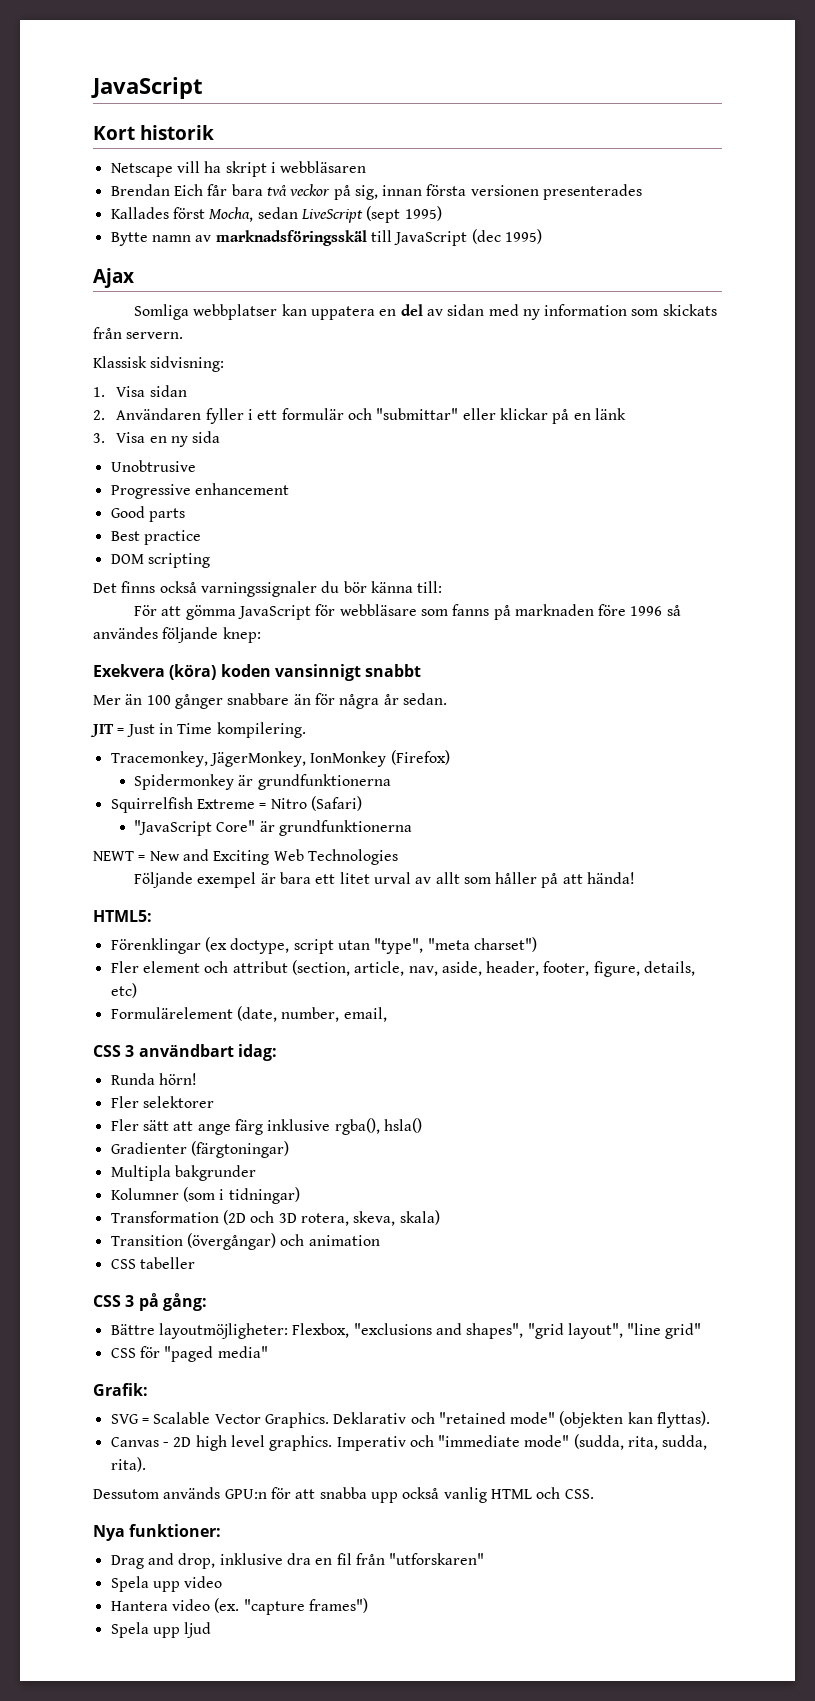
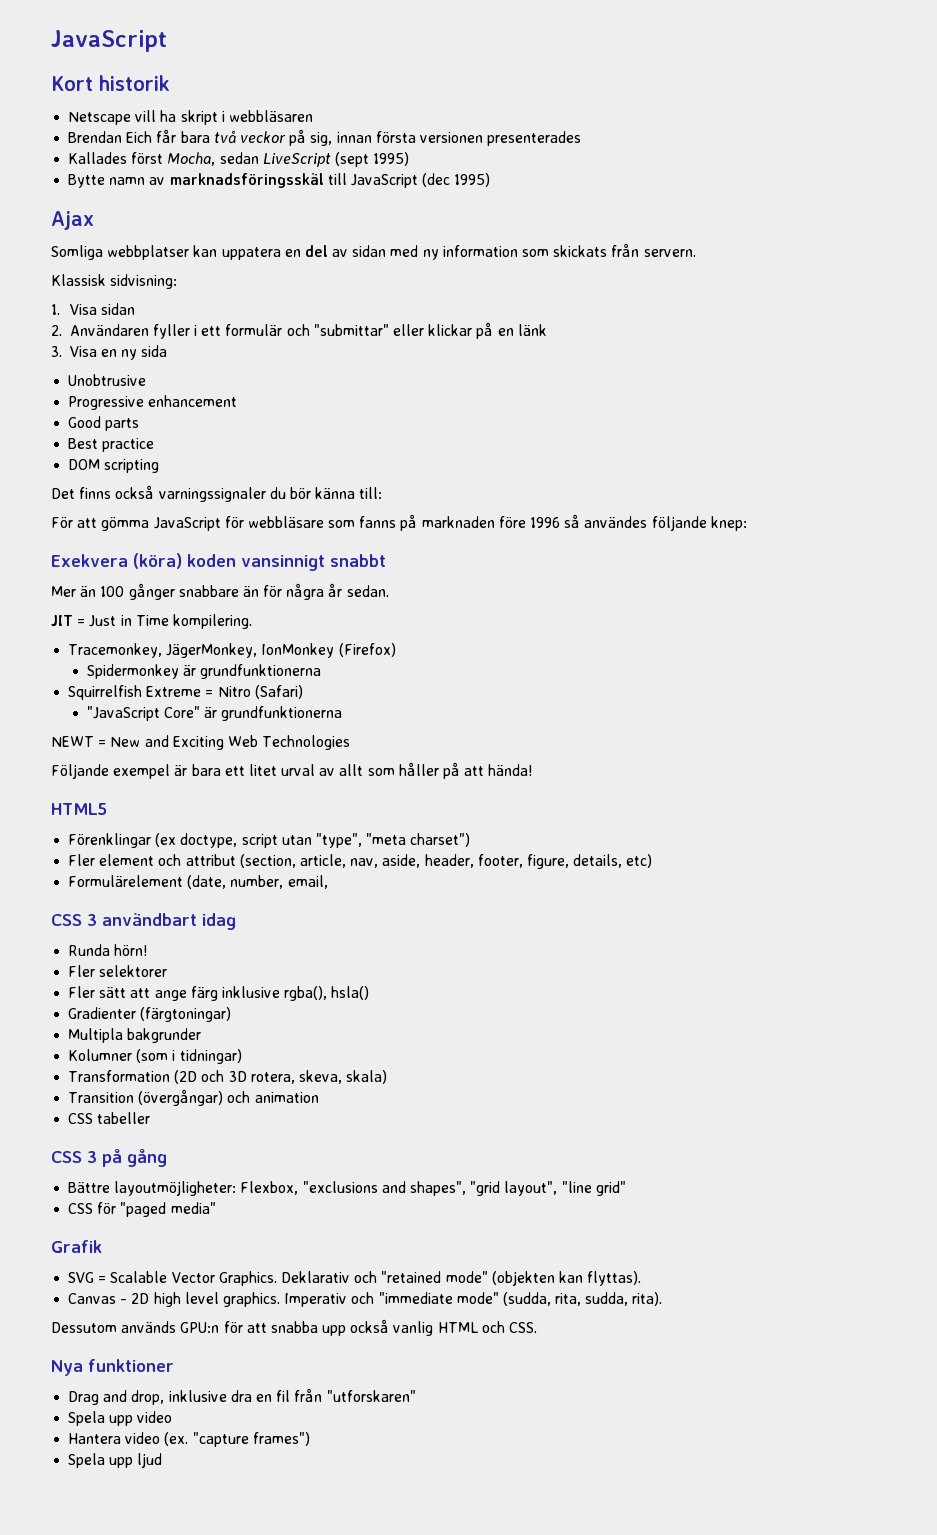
[93,910,152,922] HTML5: -> [51,803,107,815] HTML5
[237,1044,277,1061] idag: -> [202,913,236,930] idag
[162,1293,207,1311] gång: -> [127,1149,167,1167] gång
[93,1383,148,1396] Grafik: -> [51,1240,102,1253] Grafik
[129,1524,222,1537] funktioner: -> [88,1359,174,1372] funktioner

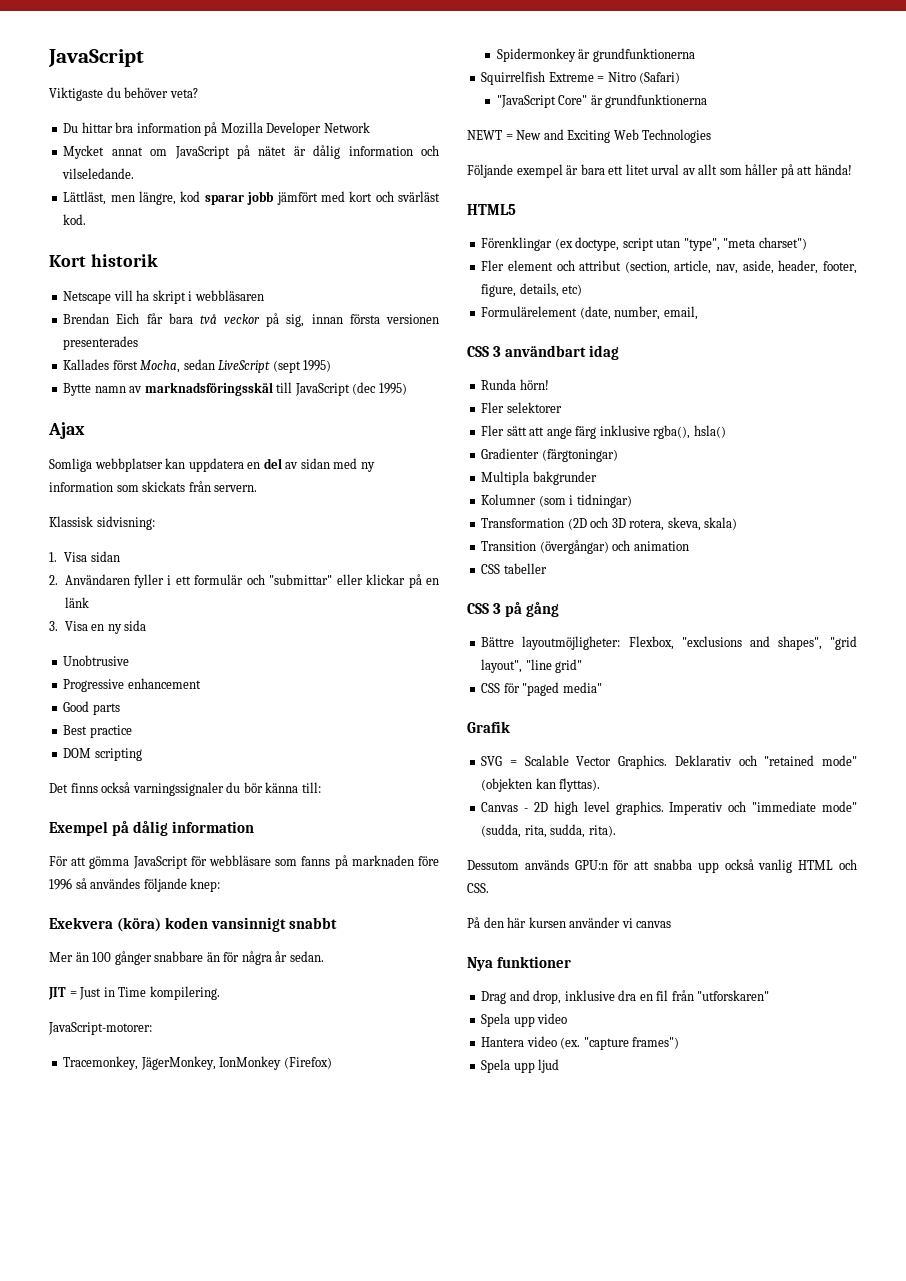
[51,30,167,52] JavaScript -> [48,49,144,67] [49,87,198,101] [63,122,370,136] [63,145,439,159] [62,168,135,179] [63,191,440,205] [63,214,87,225] JavaScript // Viktigaste du behöver veta? // Du hittar bra information på Mozilla Developer Network // Mycket annat om JavaScript på nätet är dålig information och vilseledande. // Lättläst, men längre, kod sparar jobb jämfört med kort och svärläst kod.
[221,247,281,260] uppatera -> [188,458,244,472] uppdatera
(383, 493) none -> [49,821,255,836] // Exempel på dålig information
(252, 621) none -> [48,1022,152,1035] // JavaScript-motorer:
(538, 1327) none -> [467,917,672,928] // På den här kursen använder vi canvas

